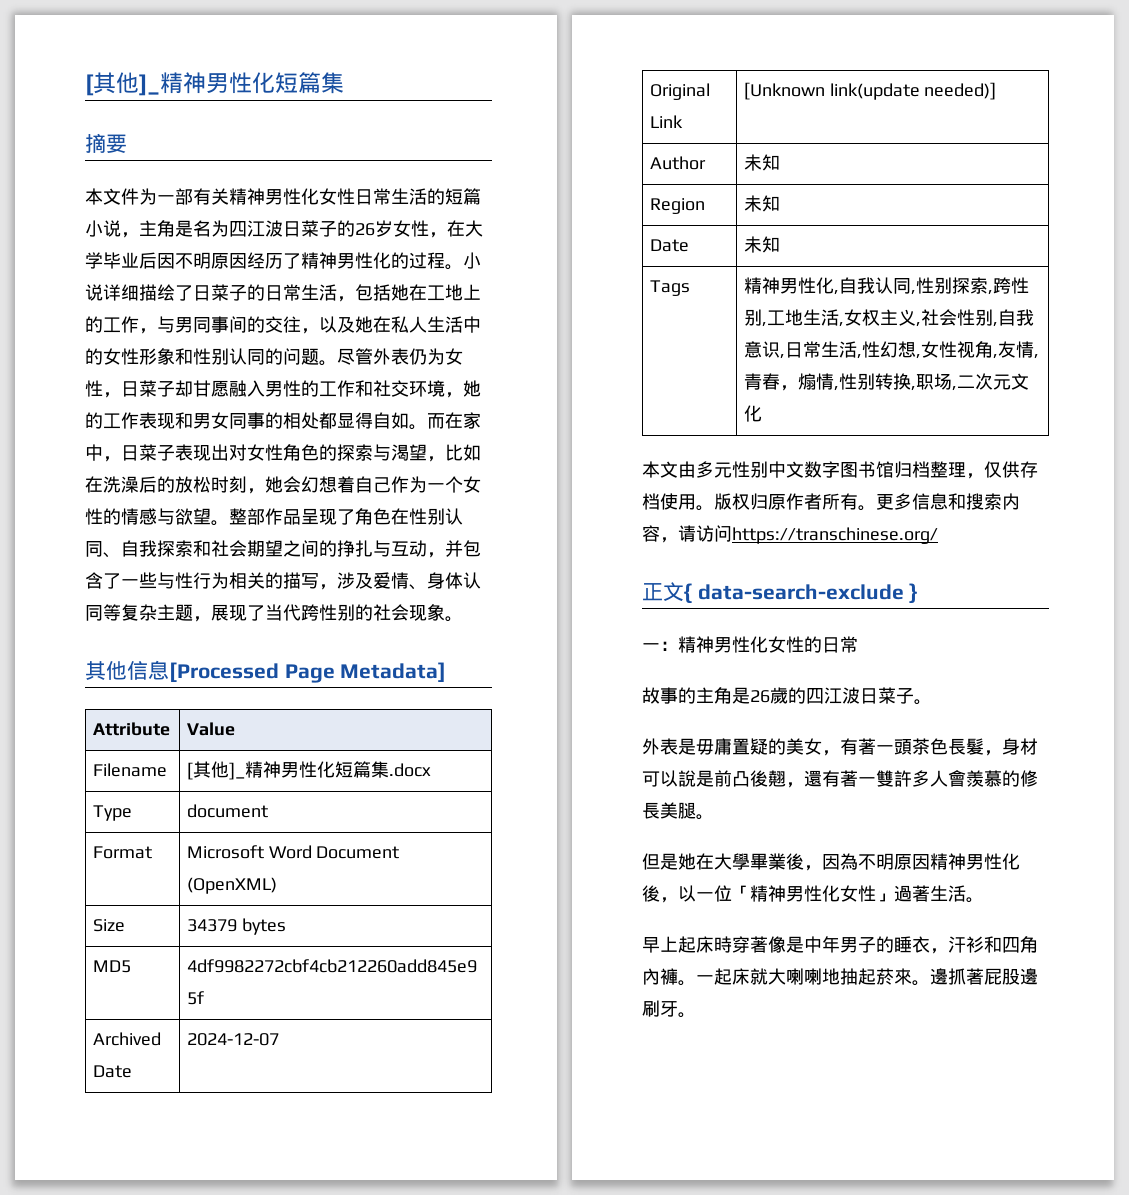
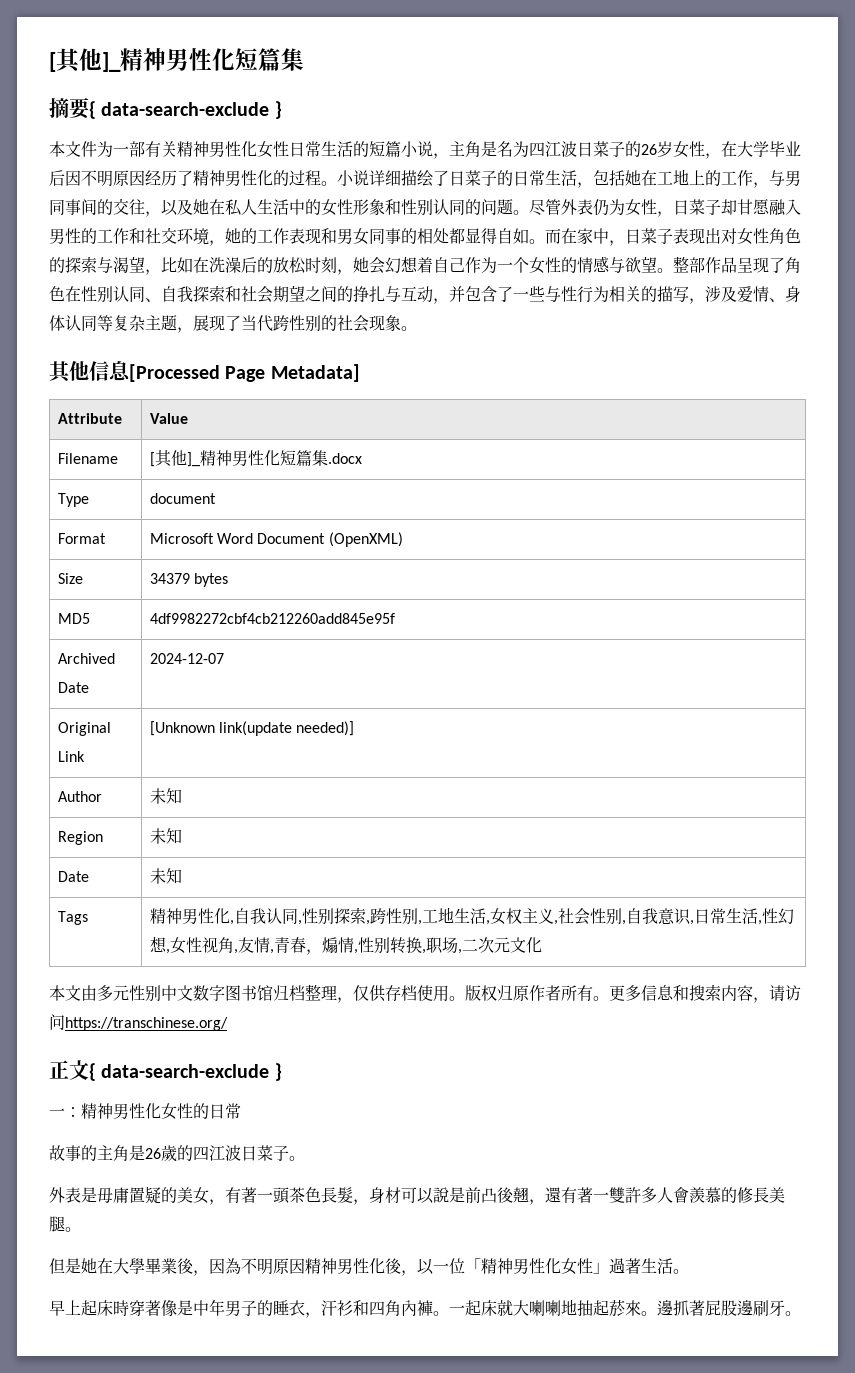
(127, 143) none -> [89,101,282,119] { data-search-exclude }

